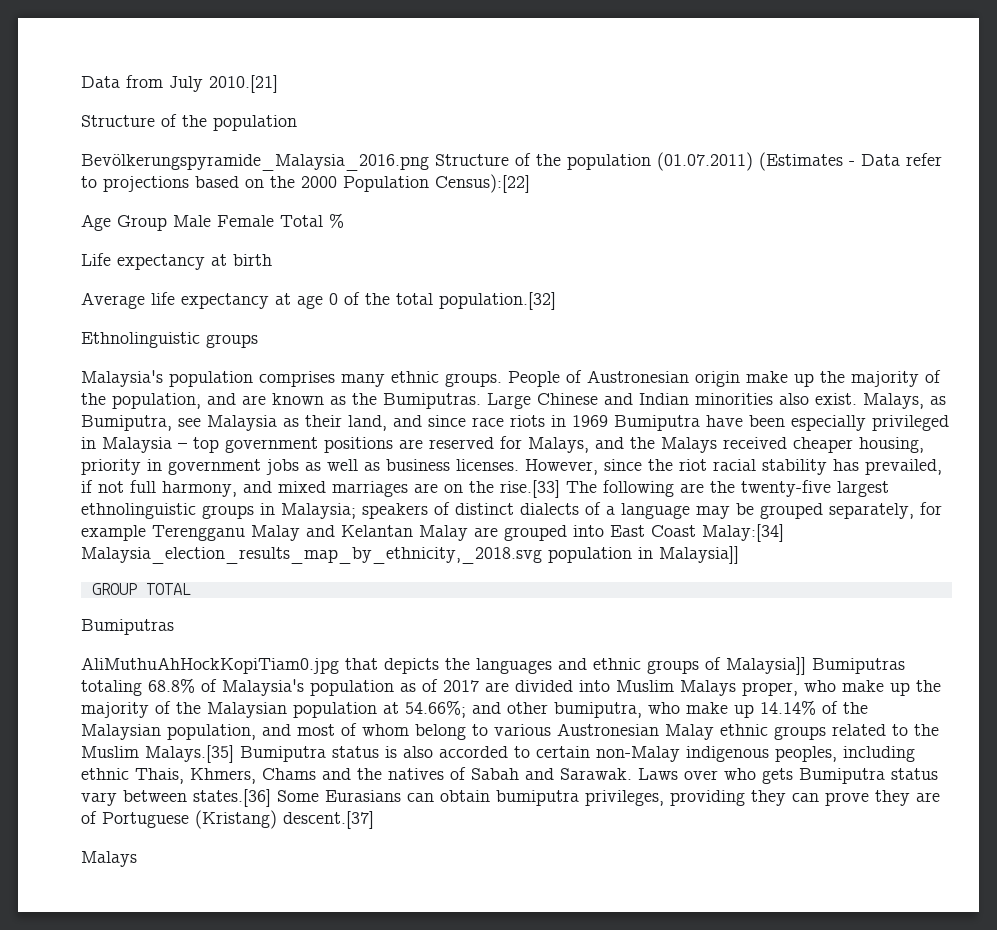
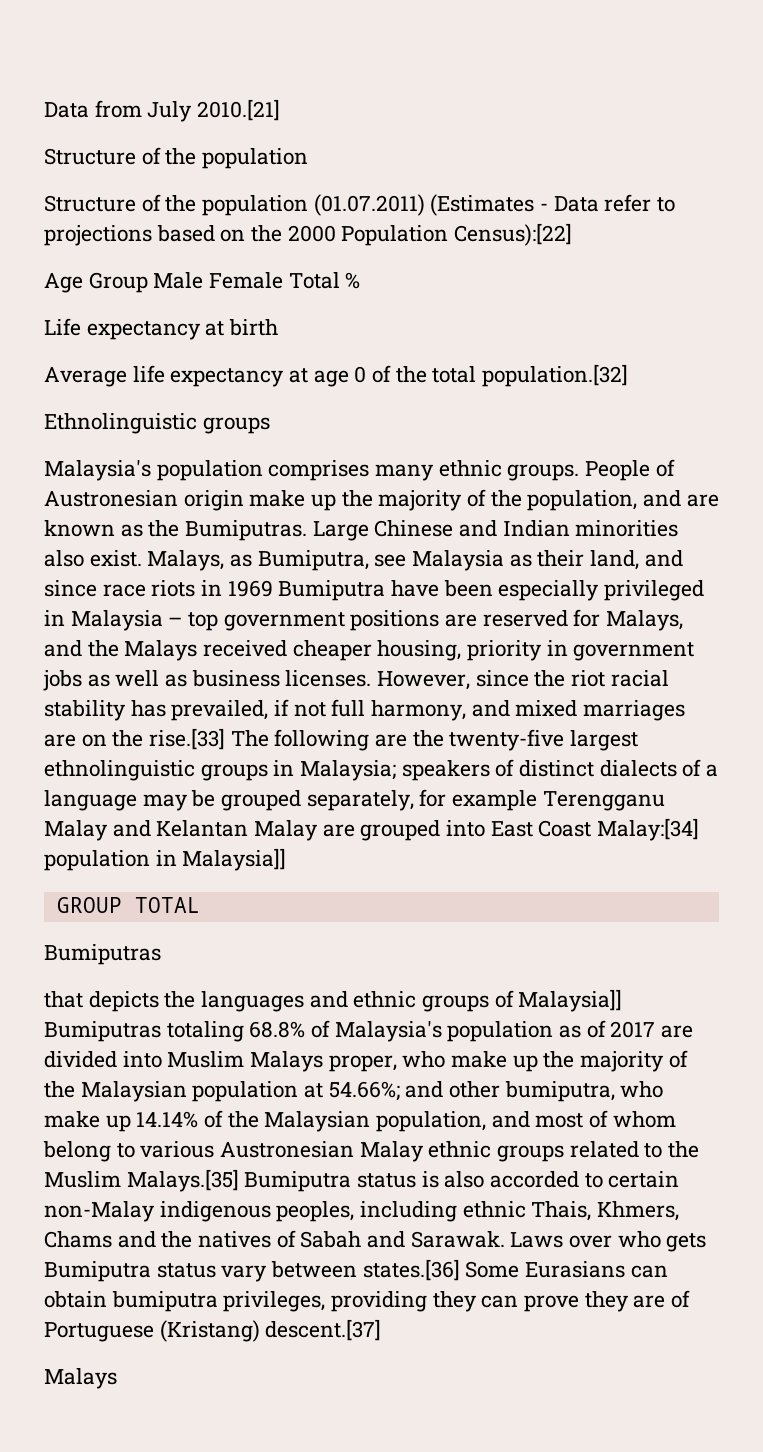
[81,154,429,171] Bevölkerungspyramide_Malaysia_2016.png -> (309, 158) none
[81,547,542,564] Malaysia_election_results_map_by_ethnicity,_2018.svg -> (700, 829) none
[81,657,339,674] AliMuthuAhHockKopiTiam0.jpg -> (161, 954) none

